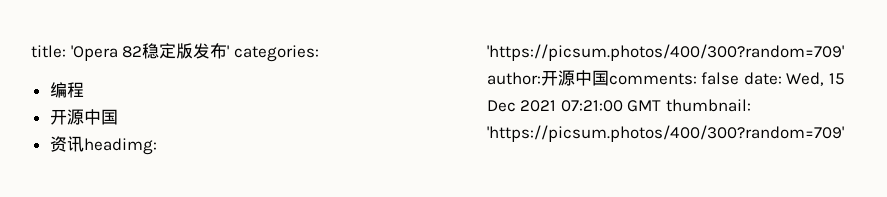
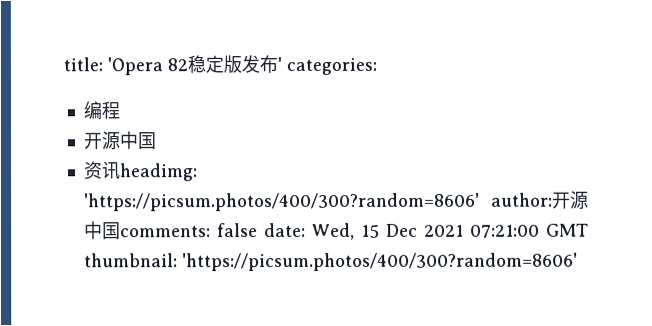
[486,44,844,61] 'https://picsum.photos/400/300?random=709' -> [83,192,480,212] 'https://picsum.photos/400/300?random=8606'
[486,125,844,142] 'https://picsum.photos/400/300?random=709' -> [181,252,578,272] 'https://picsum.photos/400/300?random=8606'

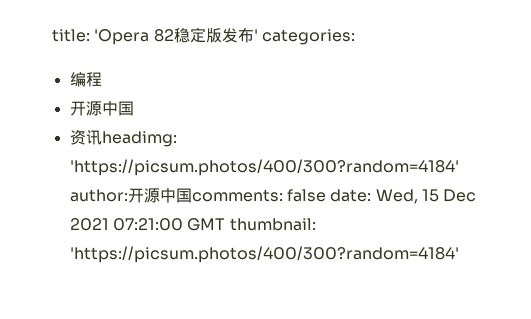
[83,192,480,212] 'https://picsum.photos/400/300?random=8606' -> [69,159,459,176] 'https://picsum.photos/400/300?random=4184'
[181,252,578,272] 'https://picsum.photos/400/300?random=8606' -> [69,246,459,263] 'https://picsum.photos/400/300?random=4184'

